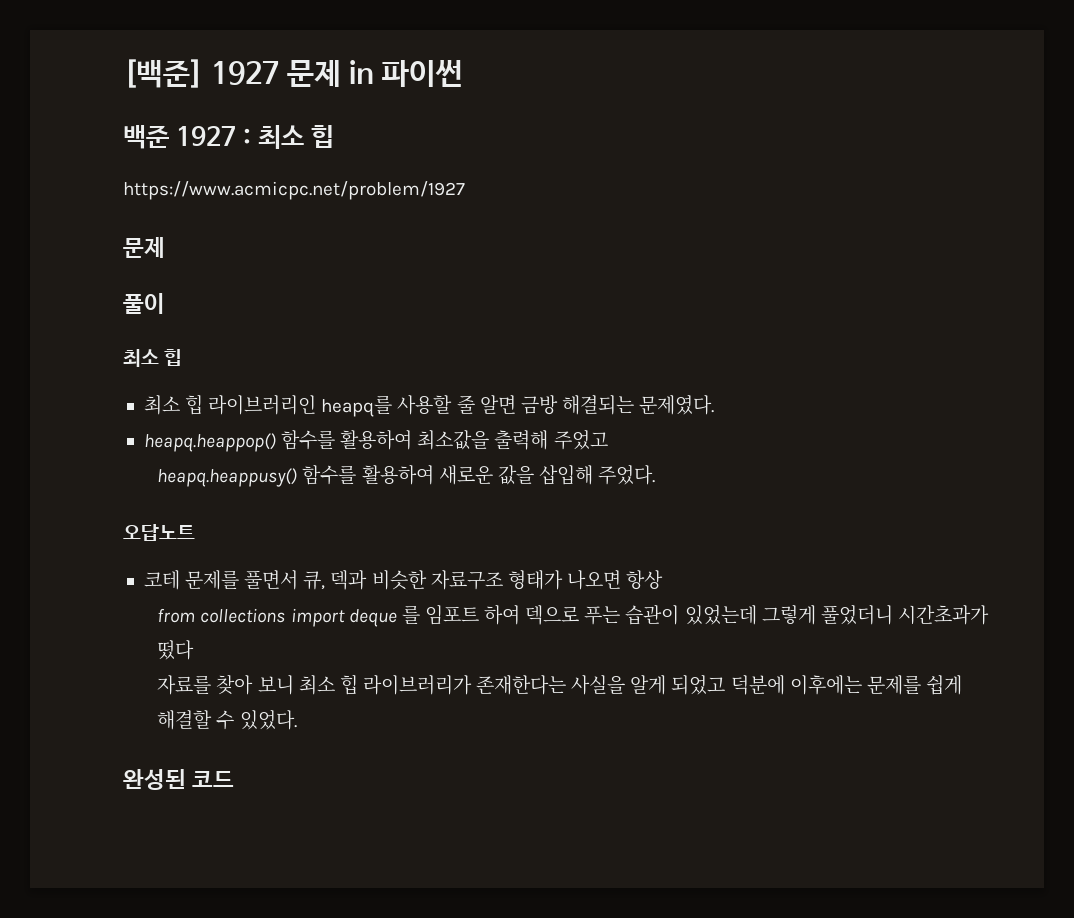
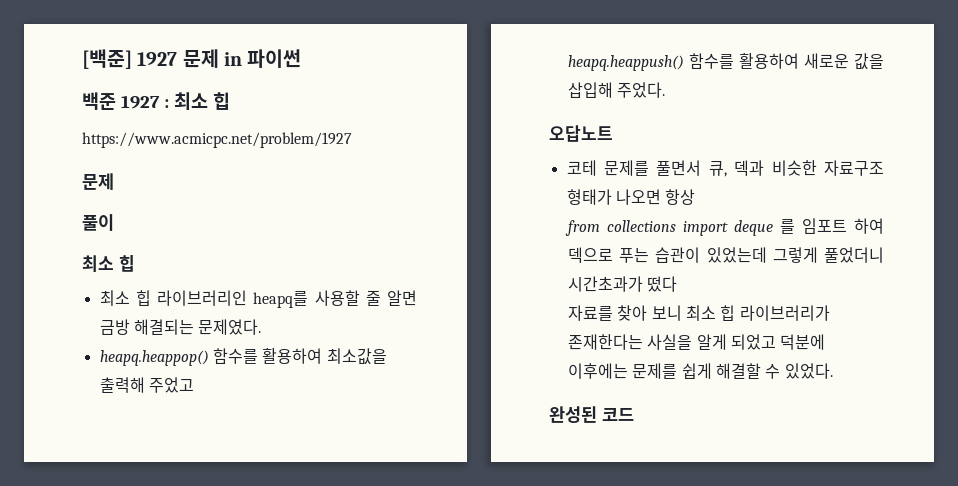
[157,468,298,487] heapq.heappusy() -> [568,55,685,71] heapq.heappush()

